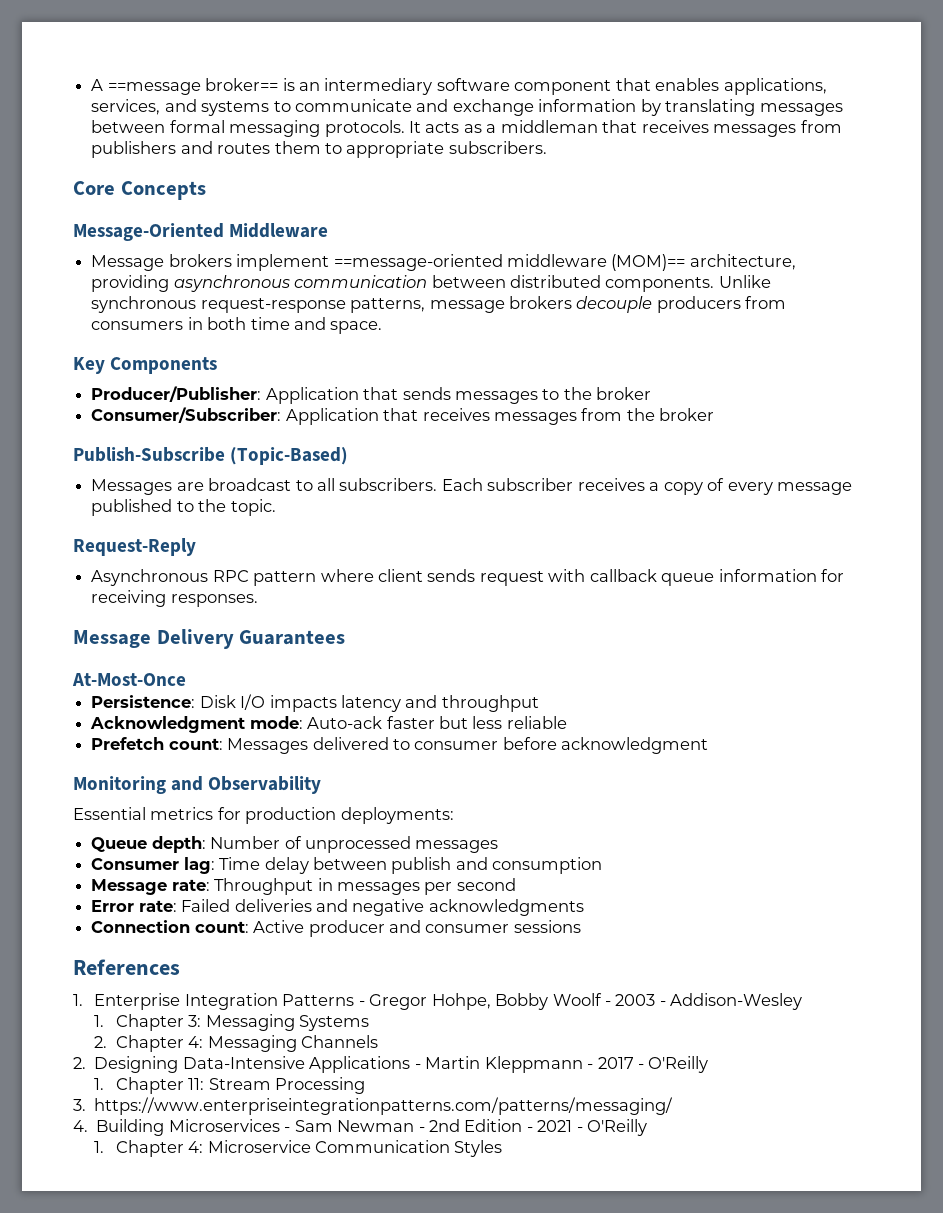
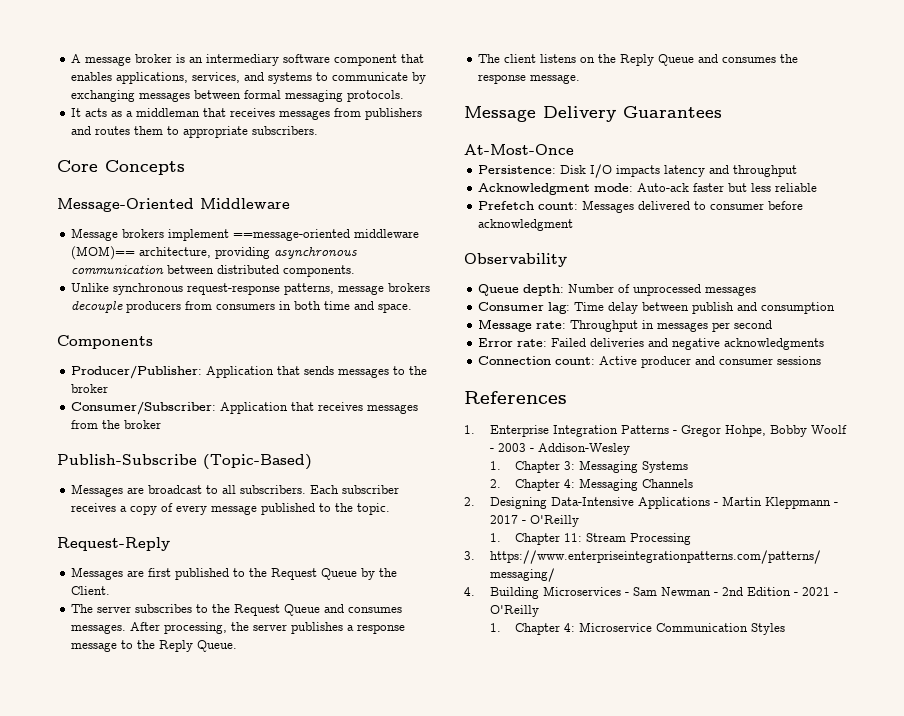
[107,78,279,95] ==message broker== -> [85,54,173,66] message broker
[416,99,756,116] and exchange information by translating -> [412,72,427,84] [71,90,136,102] by exchanging
(405, 128) none -> (405, 96) //
(715, 284) none -> (356, 271) //
[73,357,105,374] Key -> (413, 308) none
[91,569,845,586] [91,590,258,607] Asynchronous RPC pattern where client sends request with callback queue information for receiving responses. -> [71,567,398,580] [71,586,111,595] [71,604,403,616] [71,622,406,634] [71,640,238,652] [478,54,799,66] [478,74,581,84] Messages are first published to the Request Queue by the Client. // The server subscribes to the Request Queue and consumes messages. After processing, the server publishes a response message to the Reply Queue. // The client listens on the Reply Queue and consumes the response message.
[73,776,204,794] Monitoring and -> (574, 225) none
[73,807,454,824] // Essential metrics for production deployments: -> (567, 260) none

